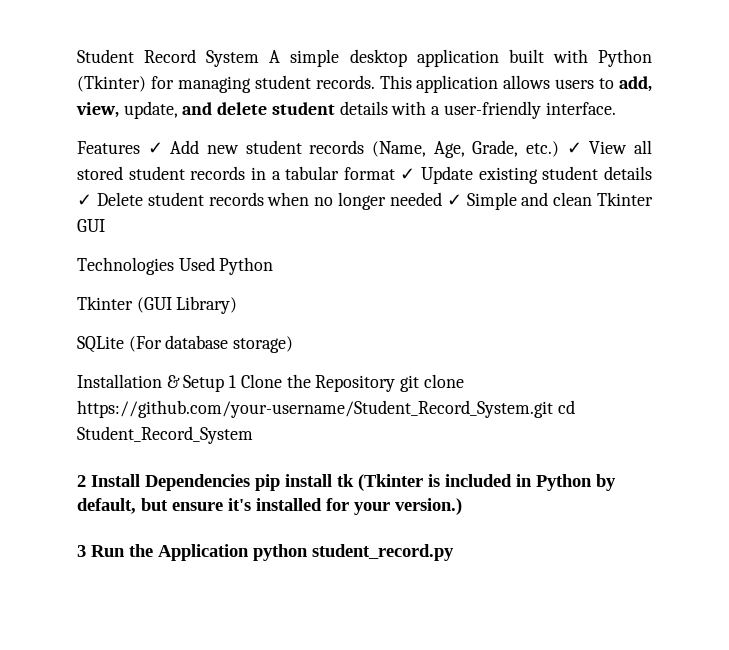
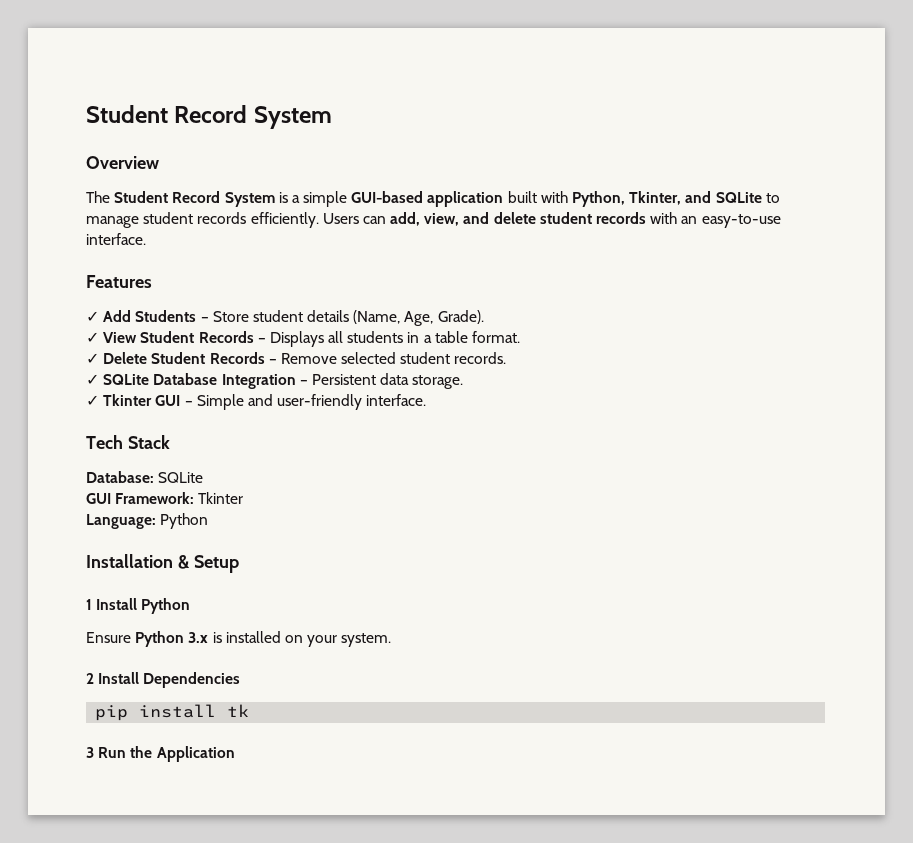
[77,49,652,67] [77,75,615,93] Student Record System A simple desktop application built with Python (Tkinter) for managing student records. This application allows users to -> [86,105,332,129] [86,156,159,169] [86,191,780,207] [86,212,386,228] Student Record System // Overview // The Student Record System is a simple GUI-based application built with Python, Tkinter, and SQLite to manage student records efficiently. Users can
[123,101,178,119] update, -> (460, 219) none
[339,101,616,119] [77,140,652,158] [77,166,652,184] [77,192,653,210] [77,219,105,232] [77,257,274,275] [77,296,238,314] [77,335,294,353] [77,374,464,392] [77,400,575,418] [77,426,253,444] details with a user-friendly interface. // Features ✓ Add new student records (Name, Age, Grade, etc.) ✓ View all stored student records in a tabular format ✓ Update existing student details ✓ Delete student records when no longer needed ✓ Simple and clean Tkinter GUI // Technologies Used Python // Tkinter (GUI Library) // SQLite (For database storage) // Installation & Setup 1 Clone the Repository git clone https://github.com/your-username/Student_Record_System.git cd Student_Record_System -> [596,212,781,228] [86,233,146,245] [86,275,152,288] [86,310,484,326] [86,331,521,347] [86,352,507,364] [86,373,464,389] [86,394,427,410] [86,435,170,449] [86,471,204,483] [86,492,244,504] [86,513,209,529] [86,554,239,573] [86,598,191,614] [86,631,392,647] records with an easy-to-use interface. // Features // ✓ Add Students – Store student details (Name, Age, Grade). // ✓ View Student Records – Displays all students in a table format. // ✓ Delete Student Records – Remove selected student records. // ✓ SQLite Database Integration – Persistent data storage. // ✓ Tkinter GUI – Simple and user-friendly interface. // Tech Stack // Database: SQLite // GUI Framework: Tkinter // Language: Python // Installation & Setup // 1 Install Python // Ensure Python 3.x is installed on your system.
(250, 482) none -> (241, 680) //
[358,474,616,491] [77,498,462,515] (Tkinter is included in Python by default, but ensure it's installed for your version.) -> (250, 710) none
[253,544,454,561] python student_record.py -> (235, 754) none

